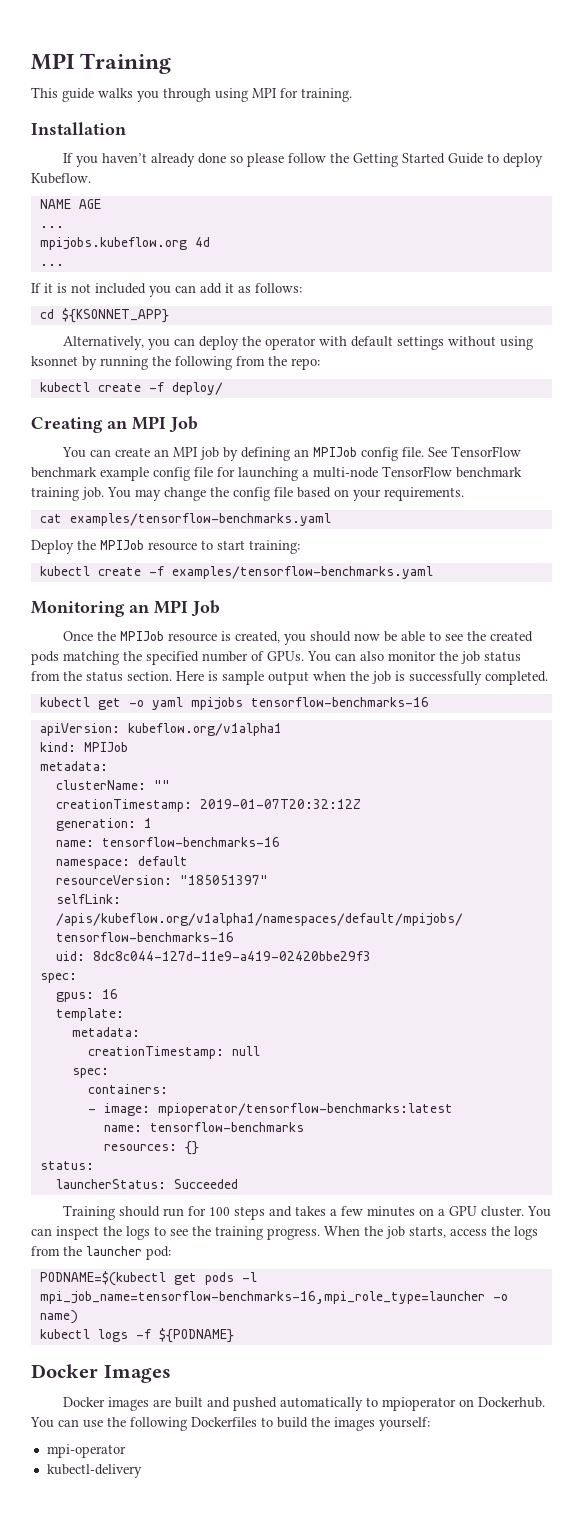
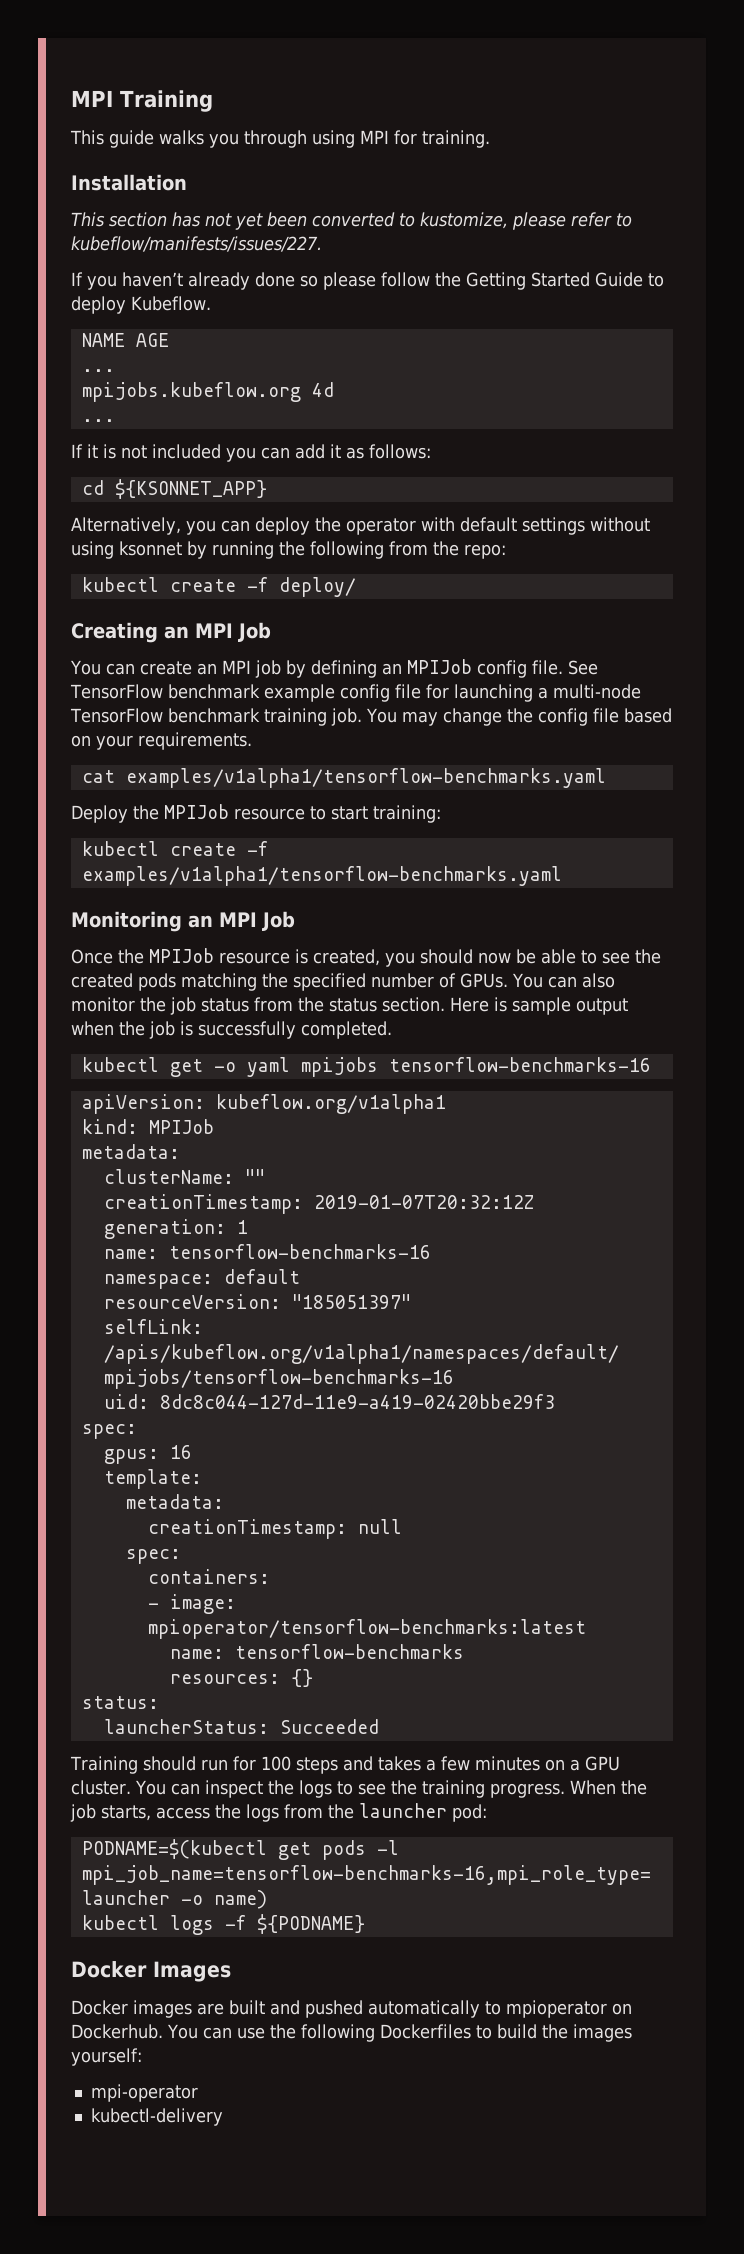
(126, 128) none -> [71,212,632,230] [71,236,322,252] // This section has not yet been converted to kustomize, please refer to kubeflow/manifests/issues/227.
[69,513,331,526] examples/tensorflow-benchmarks.yaml -> [125,768,606,788] examples/v1alpha1/tensorflow-benchmarks.yaml
[171,566,433,579] examples/tensorflow-benchmarks.yaml -> [81,866,562,886] examples/v1alpha1/tensorflow-benchmarks.yaml

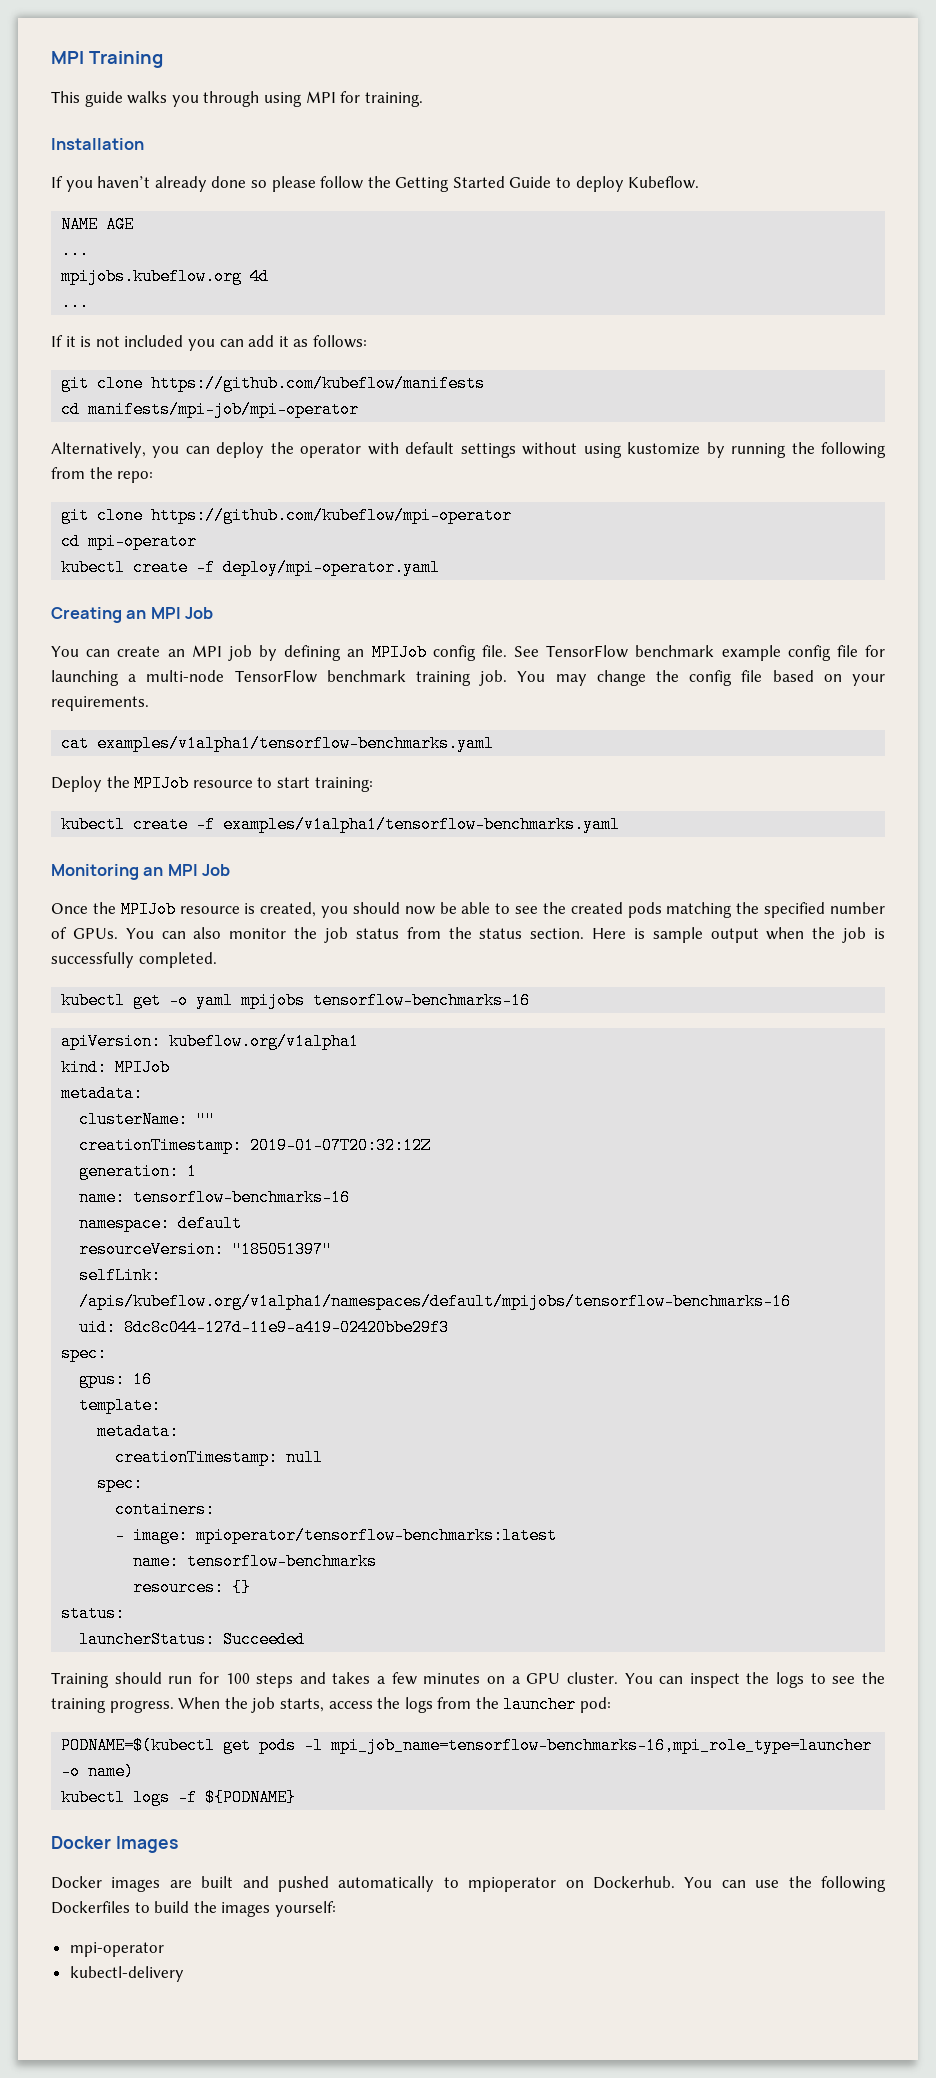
[71,212,632,230] [71,236,322,252] // This section has not yet been converted to kustomize, please refer to kubeflow/manifests/issues/227. -> (144, 144) none
[81,479,267,499] // cd ${KSONNET_APP} -> [61,375,486,392] [61,401,360,418] // git clone https://github.com/kubeflow/manifests // cd manifests/mpi-job/mpi-operator
[119,541,182,556] ksonnet -> [627,442,701,455] kustomize
[81,577,356,597] // kubectl create -f deploy/ -> [61,507,513,524] [61,533,198,550] [61,559,441,576] // git clone https://github.com/kubeflow/mpi-operator // cd mpi-operator // kubectl create -f deploy/mpi-operator.yaml

